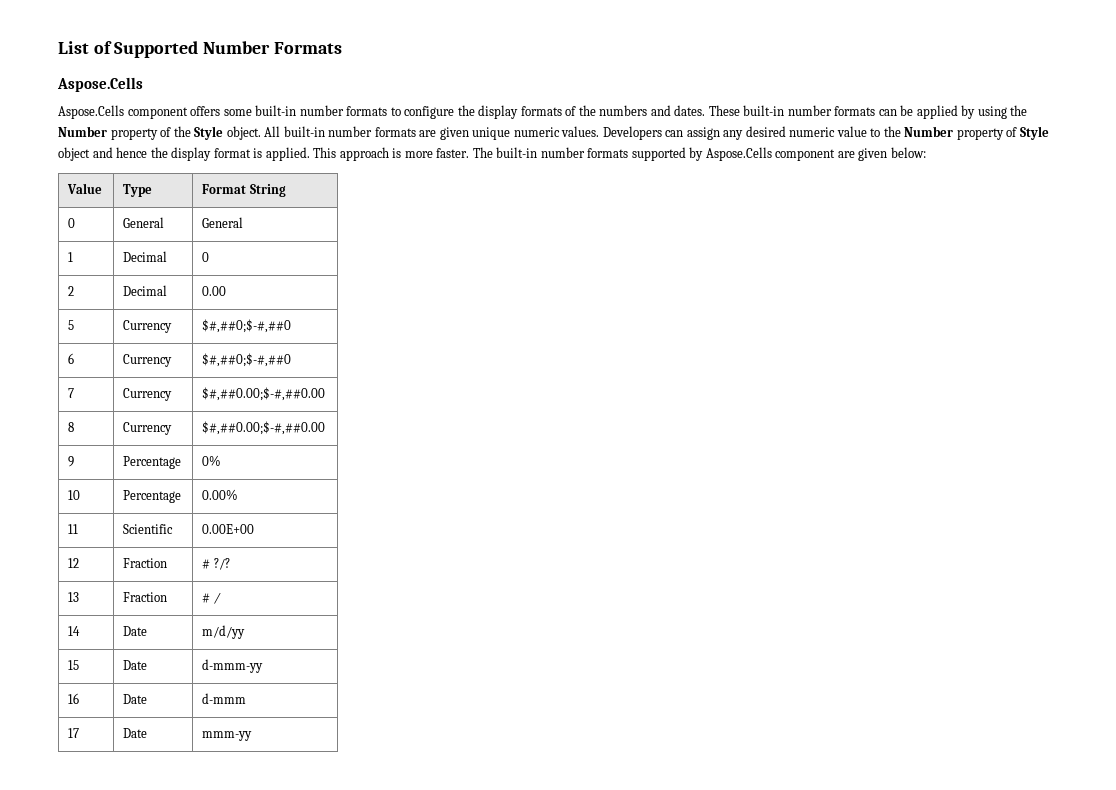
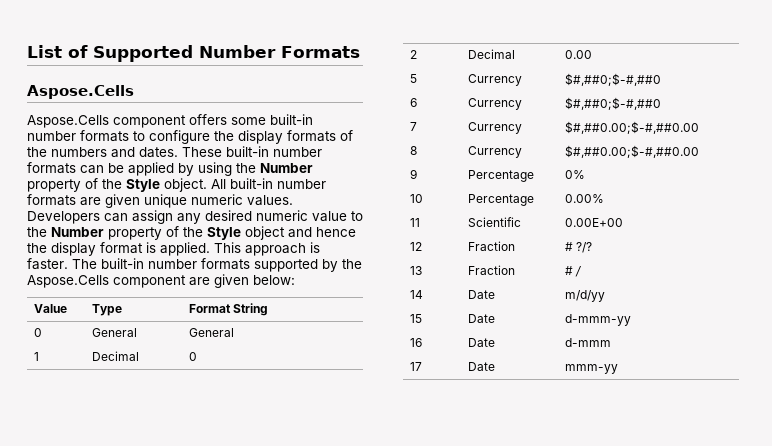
(1018, 132) none -> [183,227,203,237] the
[404,151,433,158] more -> (320, 247) none
(704, 154) none -> [342,259,362,269] the

